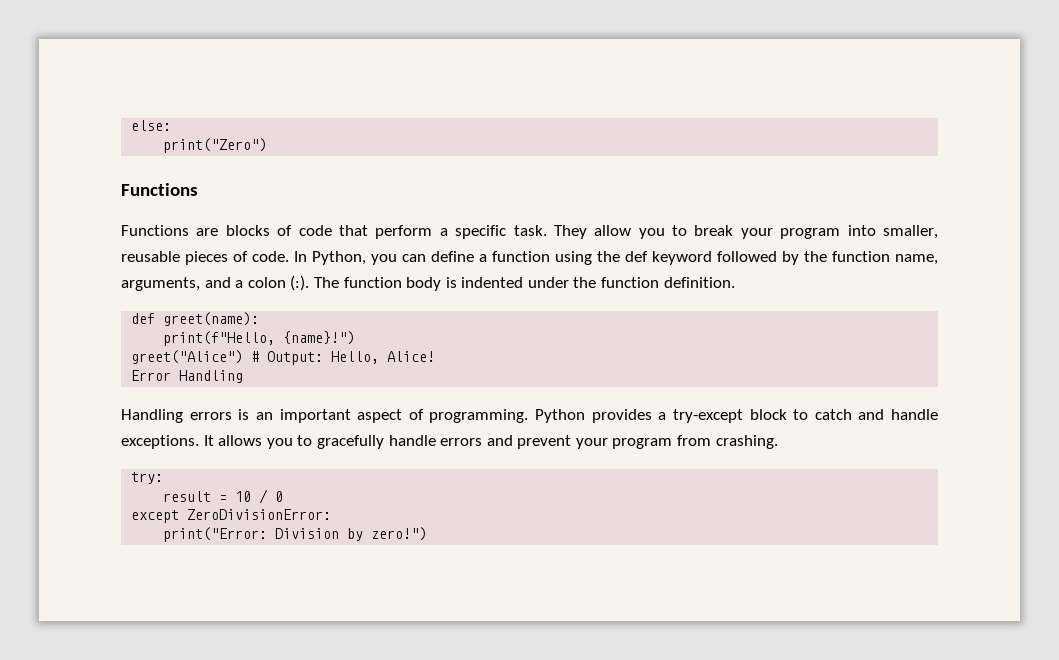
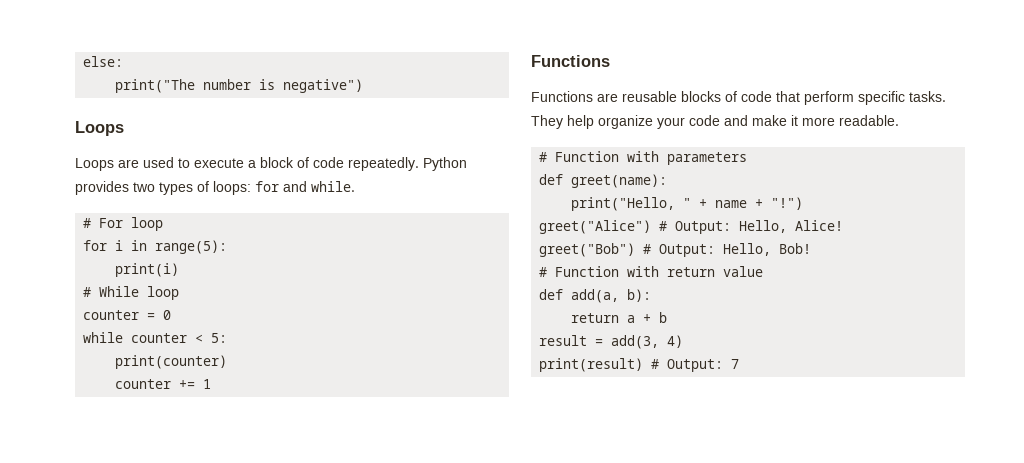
[163,138,268,153] print("Zero") -> [115,79,364,93] [75,121,124,136] [75,157,467,171] [75,181,355,195] [83,217,164,231] [83,240,228,254] [115,263,180,277] [83,286,180,300] [83,310,172,320] [83,332,228,343] [115,355,228,369] [115,379,212,389] print("The number is negative") // Loops // Loops are used to execute a block of code repeatedly. Python provides two types of loops: for and while. // # For loop // for i in range(5): // print(i) // # While loop // counter = 0 // while counter < 5: // print(counter) // counter += 1
(219, 232) none -> [622,91,677,102] reusable
[439,225,939,239] [121,251,938,265] [121,275,735,291] [131,312,260,326] [163,331,356,346] a specific task. They allow you to break your program into smaller, reusable pieces of code. In Python, you can define a function using the def keyword followed by the function name, arguments, and a colon (:). The function body is indented under the function definition. // def greet(name): // print(f"Hello, {name}!") -> [858,91,946,105] [531,115,899,129] [539,151,748,165] [539,174,668,188] [571,197,804,211] specific tasks. They help organize your code and make it more readable. // # Function with parameters // def greet(name): // print("Hello, " + name + "!")
[131,370,244,383] [121,409,938,423] [121,435,778,449] [131,472,164,484] [163,489,284,504] [131,509,332,523] [163,527,428,542] Error Handling // Handling errors is an important aspect of programming. Python provides a try-except block to catch and handle exceptions. It allows you to gracefully handle errors and prevent your program from crashing. // try: // result = 10 / 0 // except ZeroDivisionError: // print("Error: Division by zero!") -> [539,243,812,257] [539,266,764,277] [539,289,652,303] [571,312,668,323] [539,335,684,349] [539,358,740,372] greet("Bob") # Output: Hello, Bob! // # Function with return value // def add(a, b): // return a + b // result = add(3, 4) // print(result) # Output: 7

